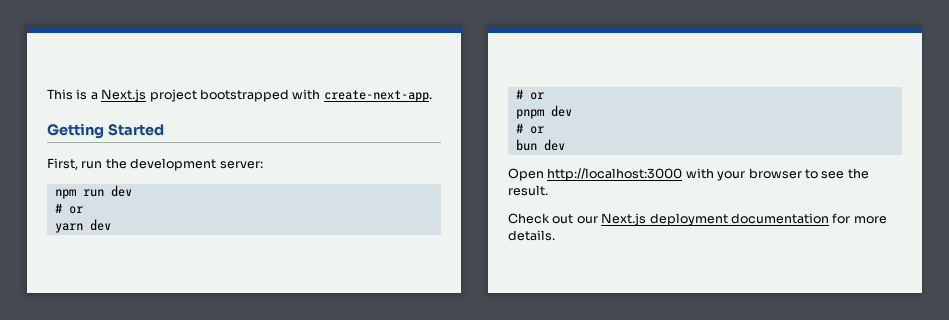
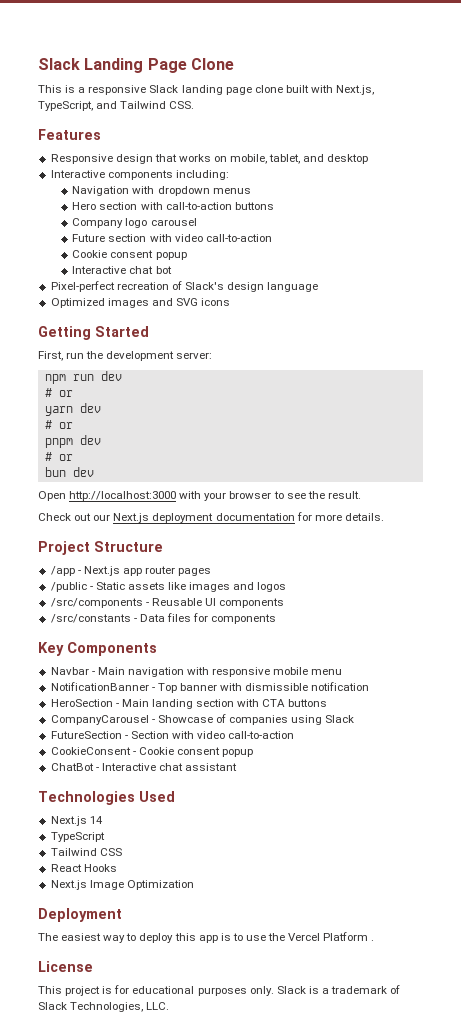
[47,89,432,102] This is a Next.js project bootstrapped with create-next-app. -> [38,58,234,73] [38,85,375,95] [38,101,195,111] [38,129,101,140] [50,154,369,164] [50,170,229,180] [72,186,251,196] [72,202,274,210] [72,218,197,228] [72,234,272,242] [72,250,187,260] [72,266,172,274] [50,281,319,292] [50,298,231,308] Slack Landing Page Clone // This is a responsive Slack landing page clone built with Next.js, TypeScript, and Tailwind CSS. // Features // Responsive design that works on mobile, tablet, and desktop // Interactive components including: // Navigation with dropdown menus // Hero section with call-to-action buttons // Company logo carousel // Future section with video call-to-action // Cookie consent popup // Interactive chat bot // Pixel-perfect recreation of Slack's design language // Optimized images and SVG icons
(555, 235) none -> [38,541,163,555] [50,566,212,576] [50,582,287,592] [50,598,285,608] [50,613,277,624] [38,642,157,656] [50,667,343,677] [50,682,370,693] [50,699,328,709] [50,714,355,725] [50,731,295,739] [50,747,254,757] [50,763,238,771] [38,791,175,805] [50,816,103,826] [50,832,105,842] [50,848,122,856] [50,864,117,872] [50,880,194,890] [38,908,122,922] [38,932,375,943] [38,961,93,972] [38,985,401,996] [38,1002,170,1012] // Project Structure // /app - Next.js app router pages // /public - Static assets like images and logos // /src/components - Reusable UI components // /src/constants - Data files for components // Key Components // Navbar - Main navigation with responsive mobile menu // NotificationBanner - Top banner with dismissible notification // HeroSection - Main landing section with CTA buttons // CompanyCarousel - Showcase of companies using Slack // FutureSection - Section with video call-to-action // CookieConsent - Cookie consent popup // ChatBot - Interactive chat assistant // Technologies Used // Next.js 14 // TypeScript // Tailwind CSS // React Hooks // Next.js Image Optimization // Deployment // The easiest way to deploy this app is to use the Vercel Platform . // License // This project is for educational purposes only. Slack is a trademark of Slack Technologies, LLC.

